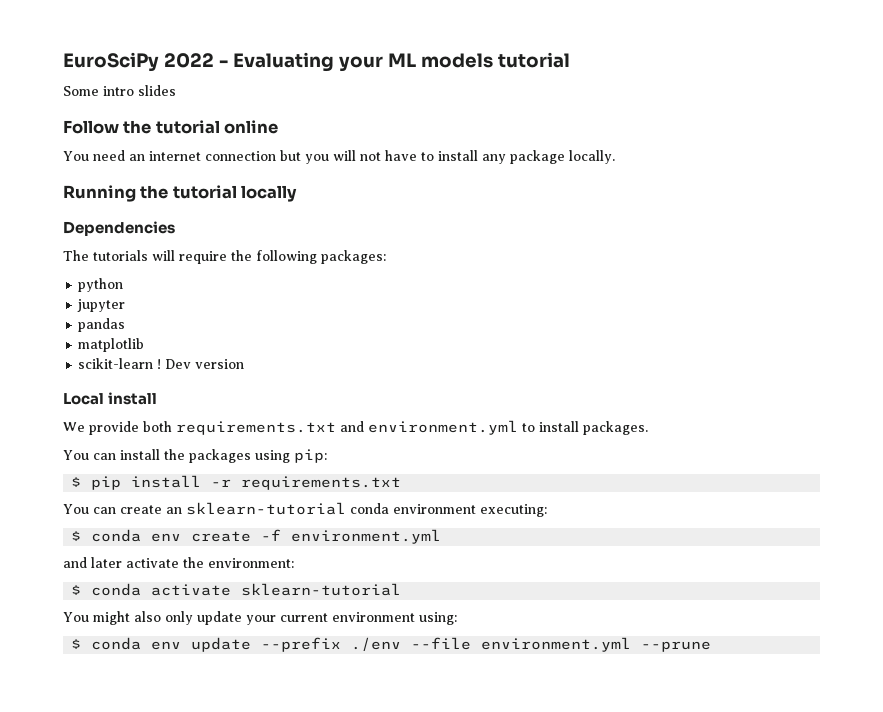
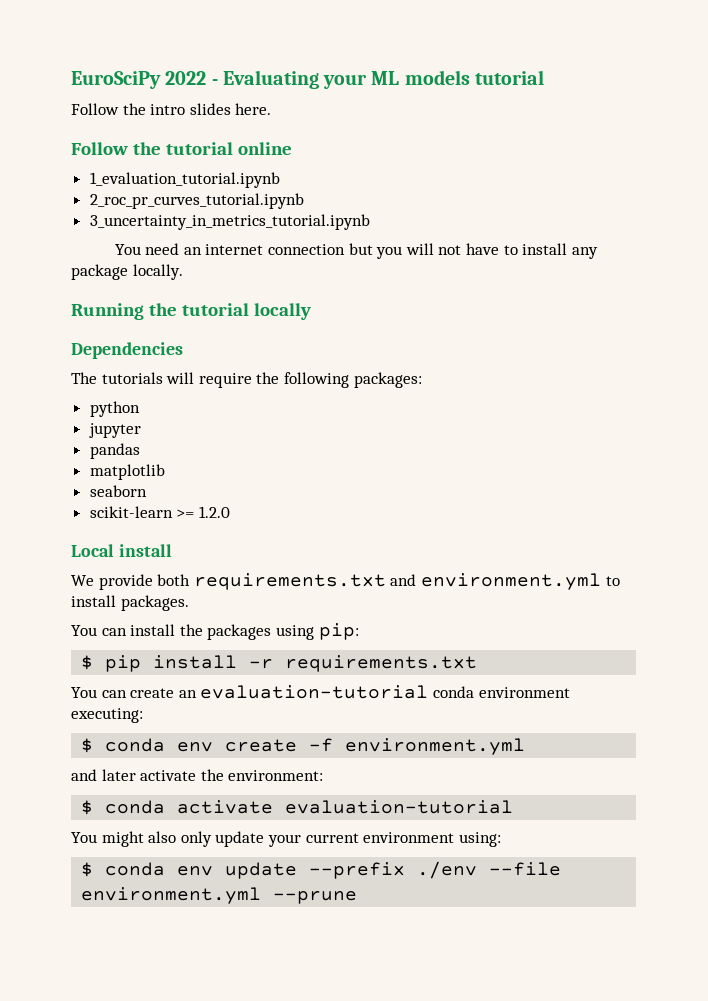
[63,86,99,96] Some -> [71,103,146,115] Follow the
(176, 90) none -> [235,103,272,115] here.
(279, 127) none -> [89,172,280,188] [89,193,304,209] [89,214,370,230] // 1_evaluation_tutorial.ipynb // 2_roc_pr_curves_tutorial.ipynb // 3_uncertainty_in_metrics_tutorial.ipynb
(145, 345) none -> [89,485,147,497] // seaborn
[157,359,245,369] ! Dev version -> [176,506,230,518] >= 1.2.0
[186,502,346,515] sklearn-tutorial -> [200,685,429,699] evaluation-tutorial
[241,583,402,596] sklearn-tutorial -> [285,800,514,814] evaluation-tutorial

